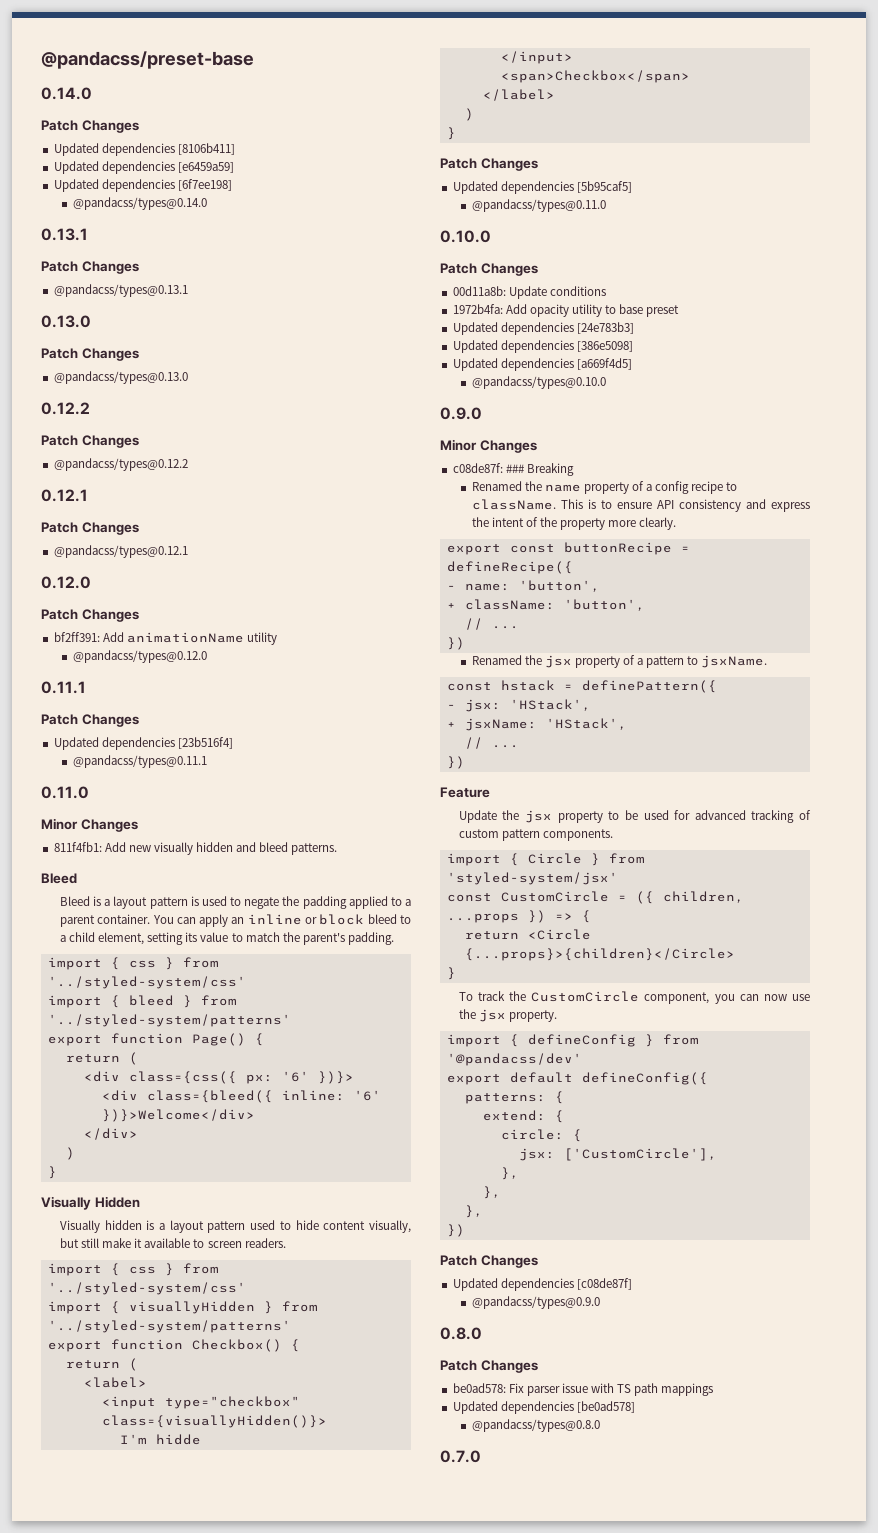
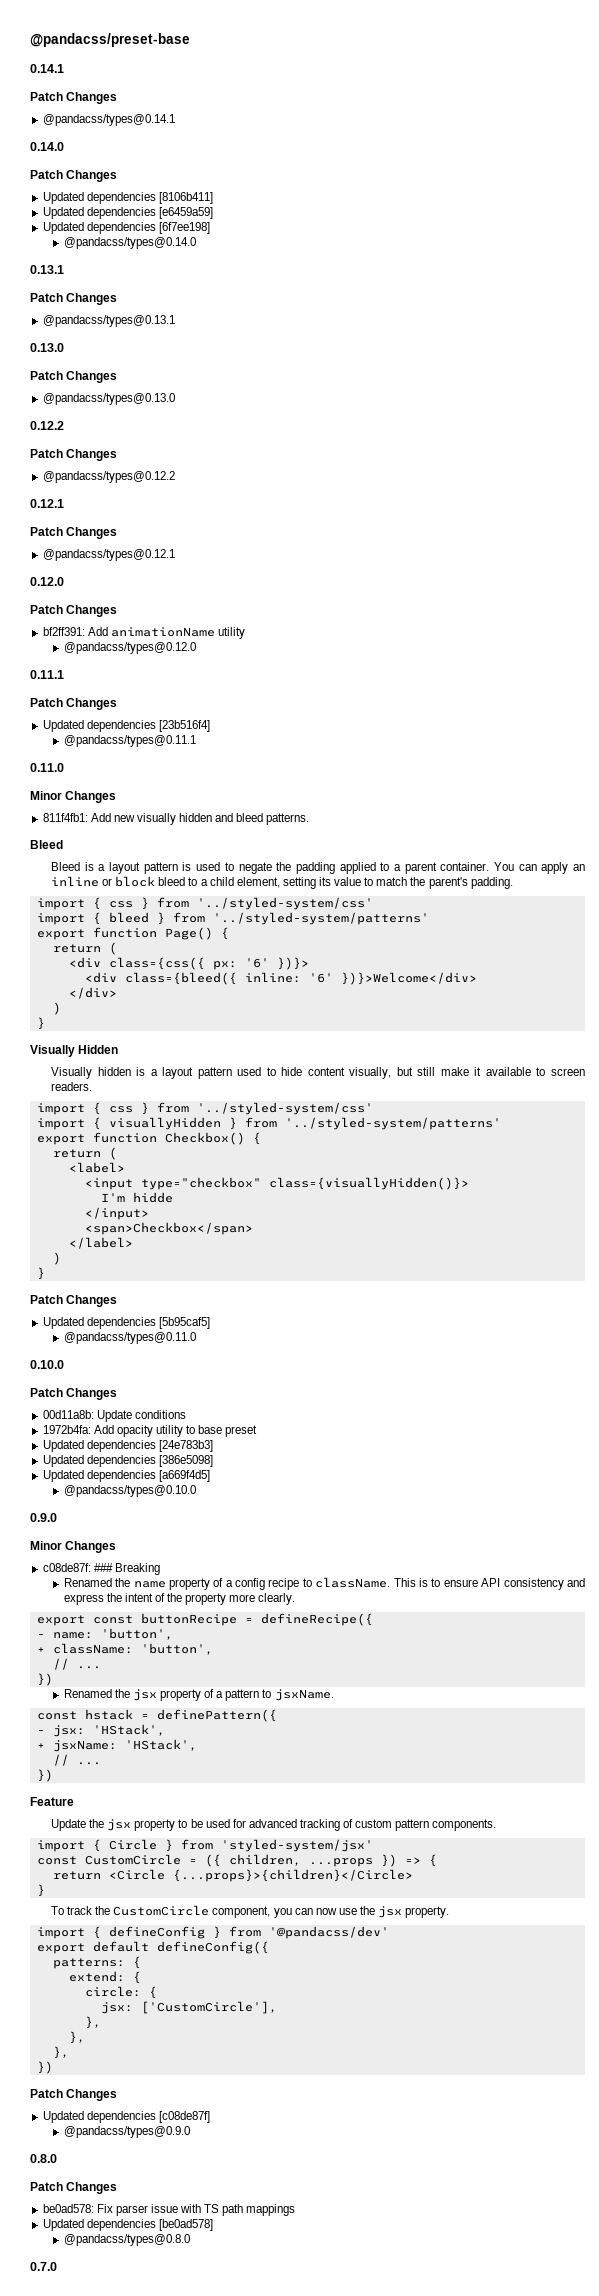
(254, 60) none -> [30,64,64,73] [30,92,118,104] [42,114,175,126] // 0.14.1 // Patch Changes // @pandacss/types@0.14.1

